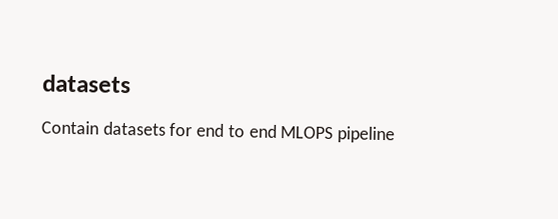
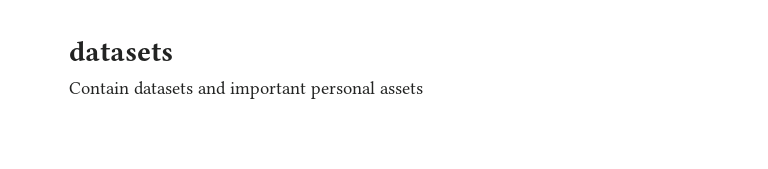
[169,122,396,144] for end to end MLOPS pipeline -> [198,81,423,99] and important personal assets

